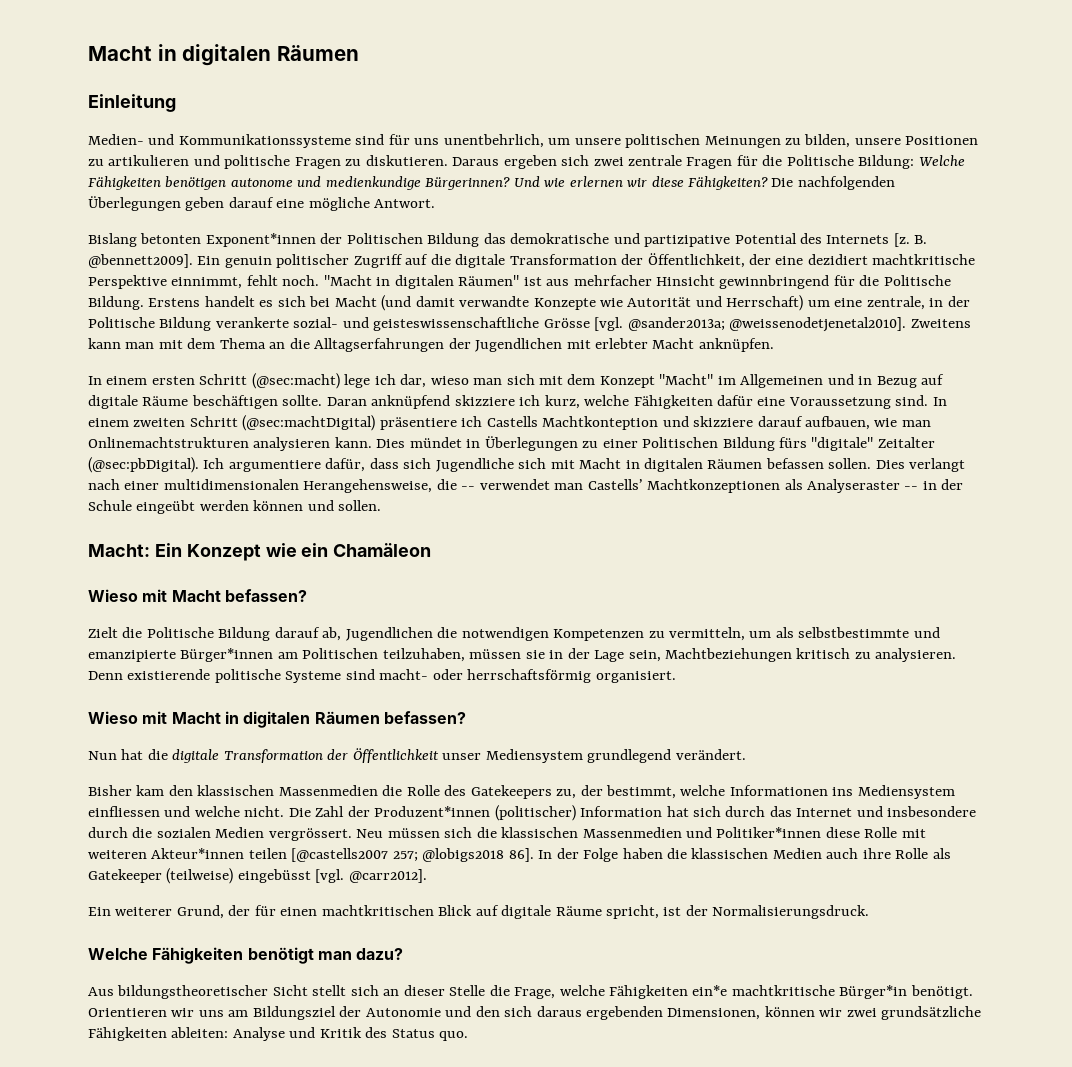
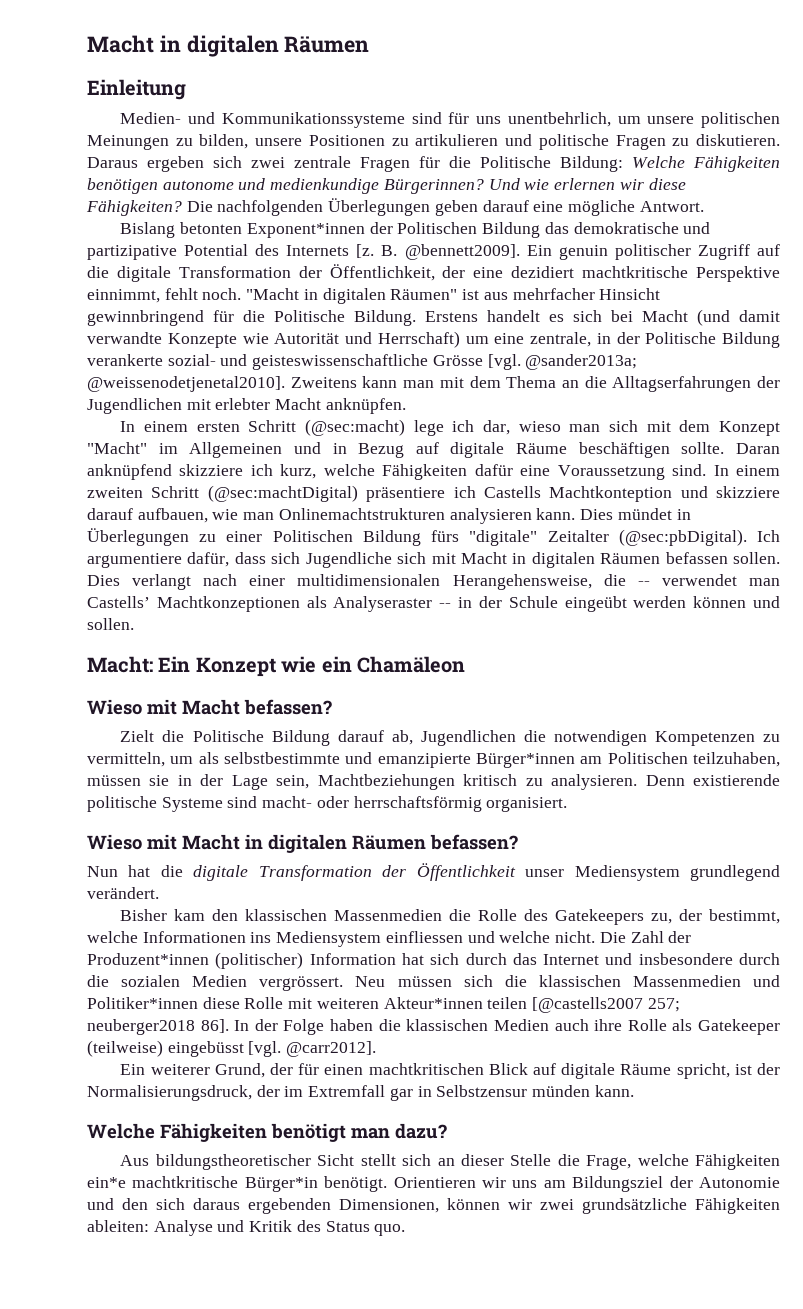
[422,848,505,862] @lobigs2018 -> [87,1019,195,1035] neuberger2018
[712,905,870,919] Normalisierungsdruck. -> [87,1085,634,1101] Normalisierungsdruck, der im Extremfall gar in Selbstzensur münden kann.

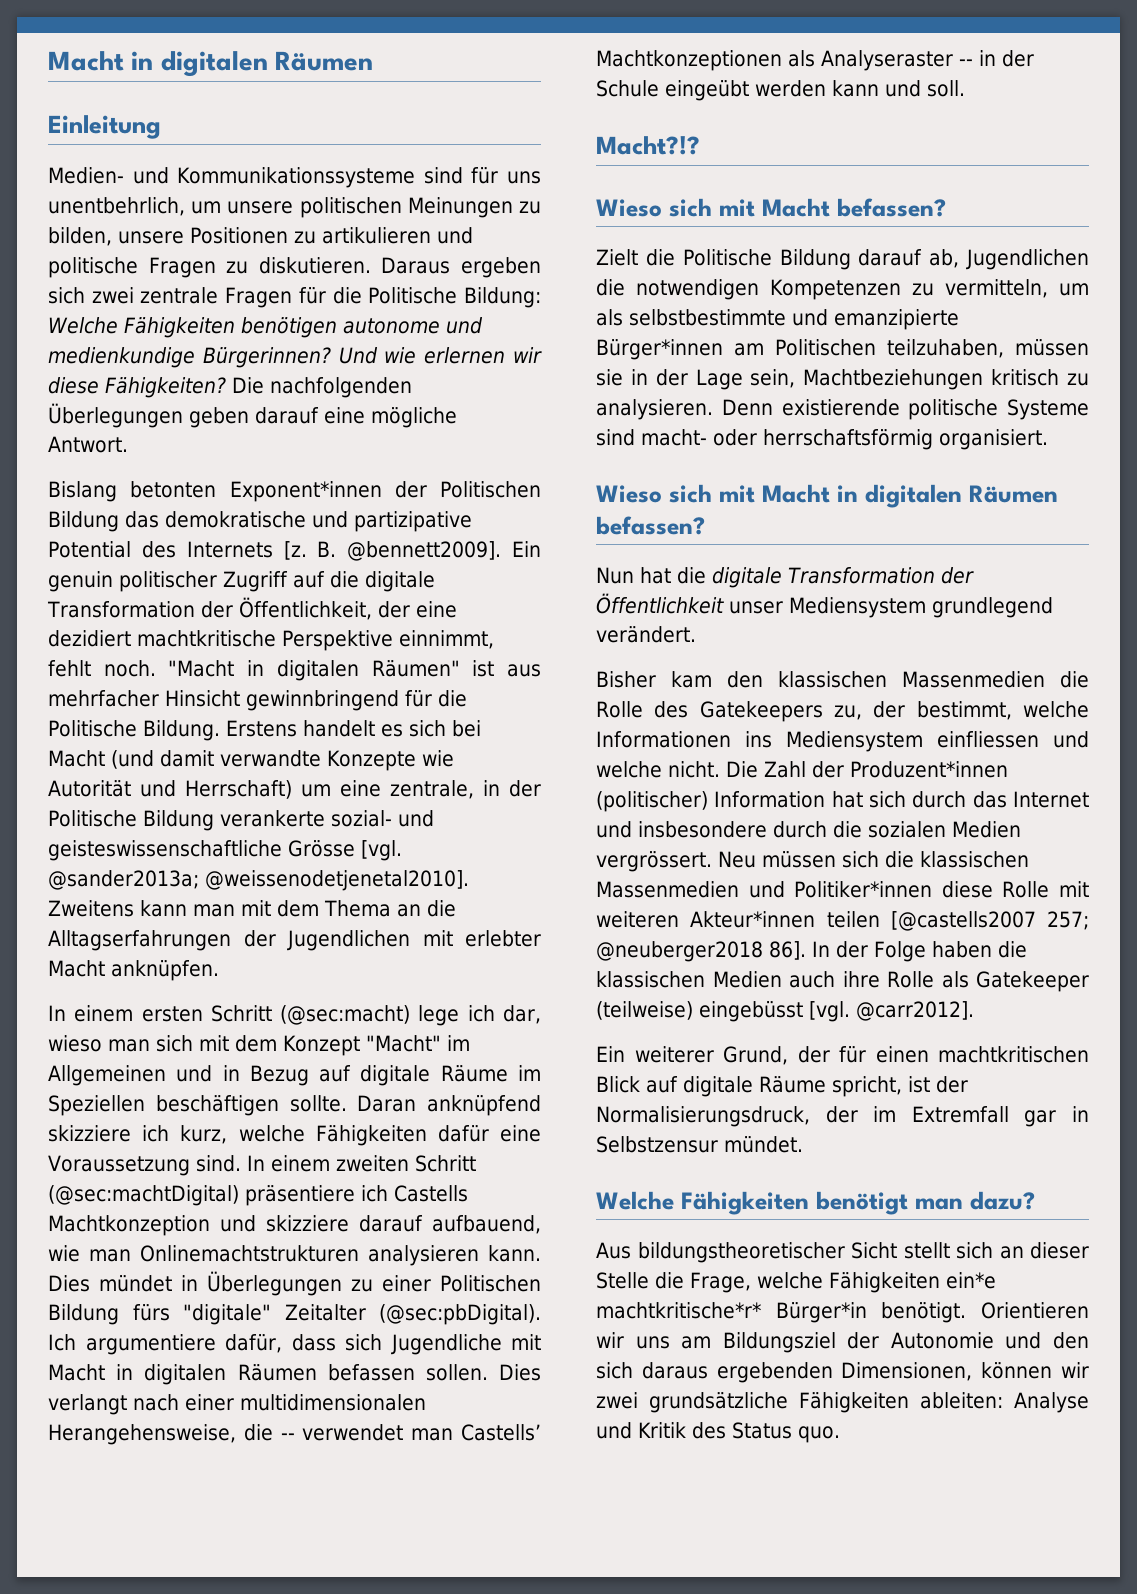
(568, 448) none -> [518,1065,541,1081] [48,1095,145,1116] im Speziellen
[549,486,673,502] Machtkonteption -> [48,1215,210,1236] Machtkonzeption
[137,508,208,523] aufbauen, -> [432,1215,541,1234] aufbauend,
[397,552,427,564] sich -> (502, 1344) none
[693,596,781,608] [87,618,134,630] [87,656,465,677] [87,699,142,715] können und sollen. // Macht: Ein Konzept wie ein Chamäleon // Wieso -> [832,80,965,97] [596,136,700,155] [596,198,712,217] kann und soll. // Macht?!? // Wieso sich
(142, 842) none -> [669,484,712,503] sich
[87,1019,195,1035] neuberger2018 -> [596,941,763,962] @neuberger2018
[532,1085,634,1097] münden kann. -> [724,1136,803,1153] mündet.
[132,1176,239,1188] machtkritische -> [596,1302,761,1319] machtkritische*r*

